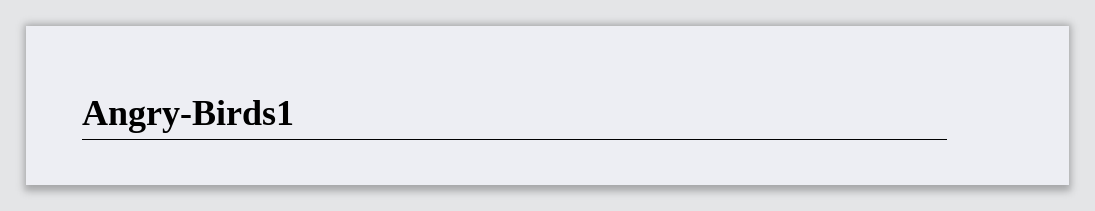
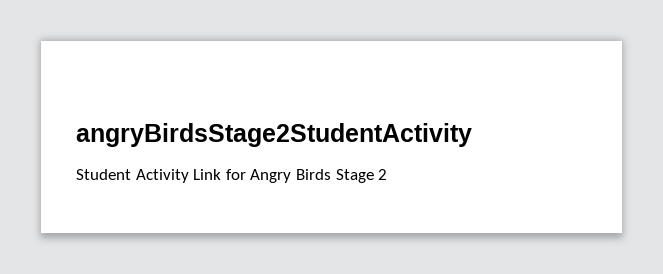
[82,100,294,133] Angry-Birds1 -> [76,123,472,147] [76,169,388,183] angryBirdsStage2StudentActivity // Student Activity Link for Angry Birds Stage 2

